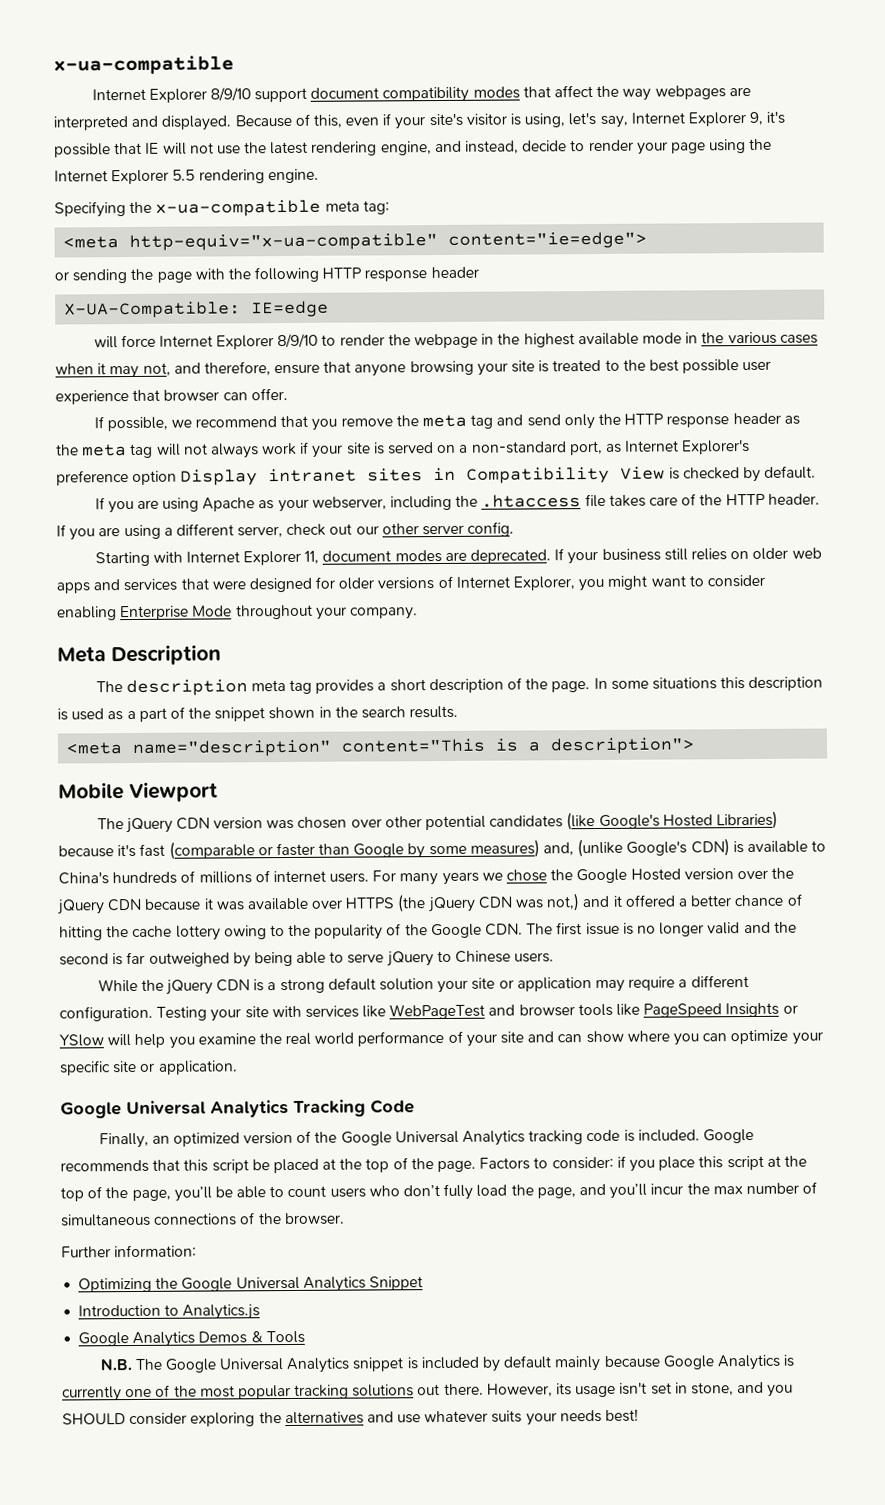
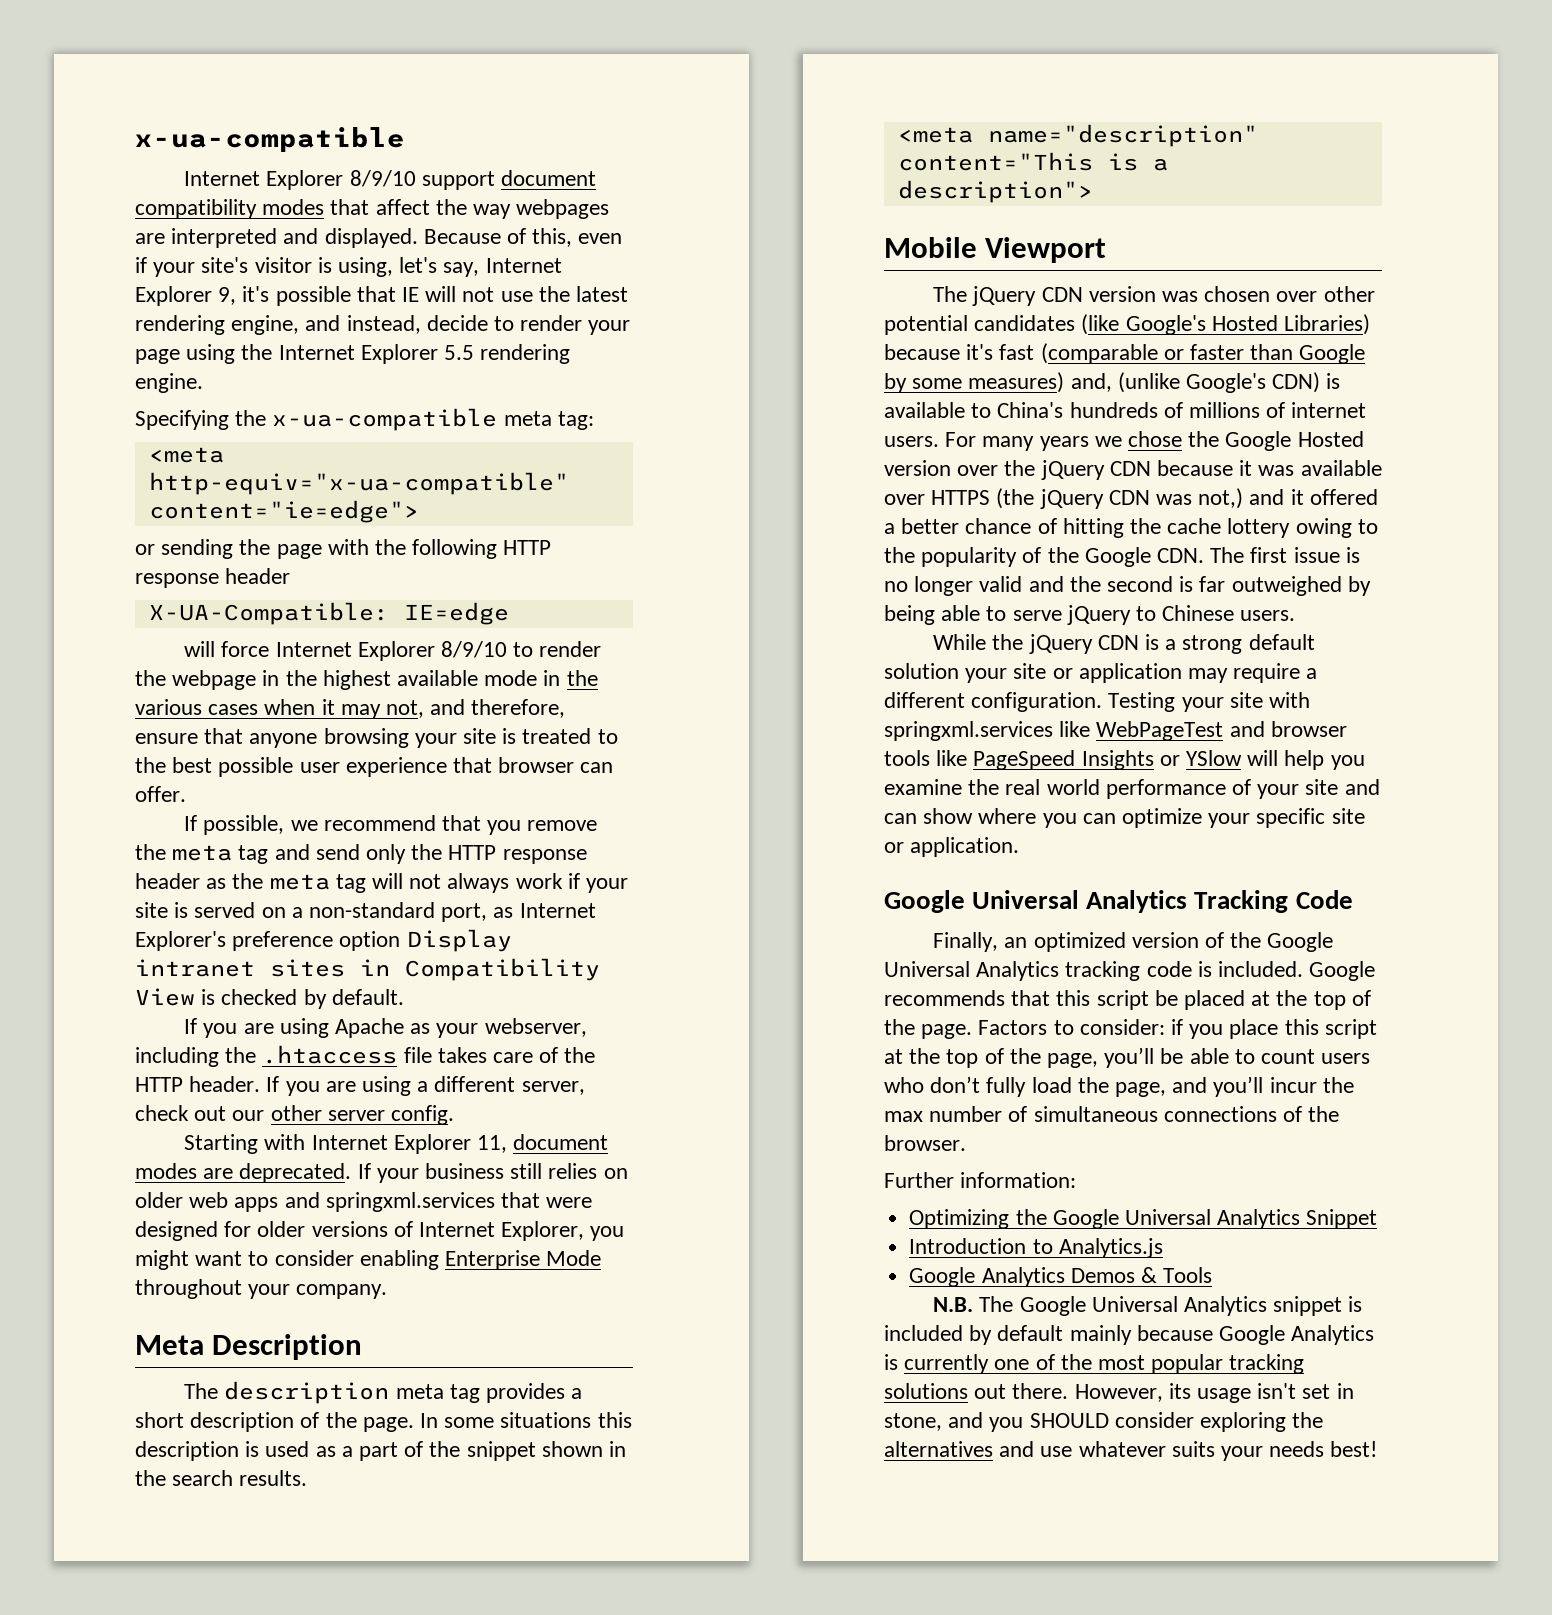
[123,578,178,592] services -> [325,1192,495,1212] springxml.services
[304,1005,359,1018] services -> [884,721,1053,741] springxml.services

